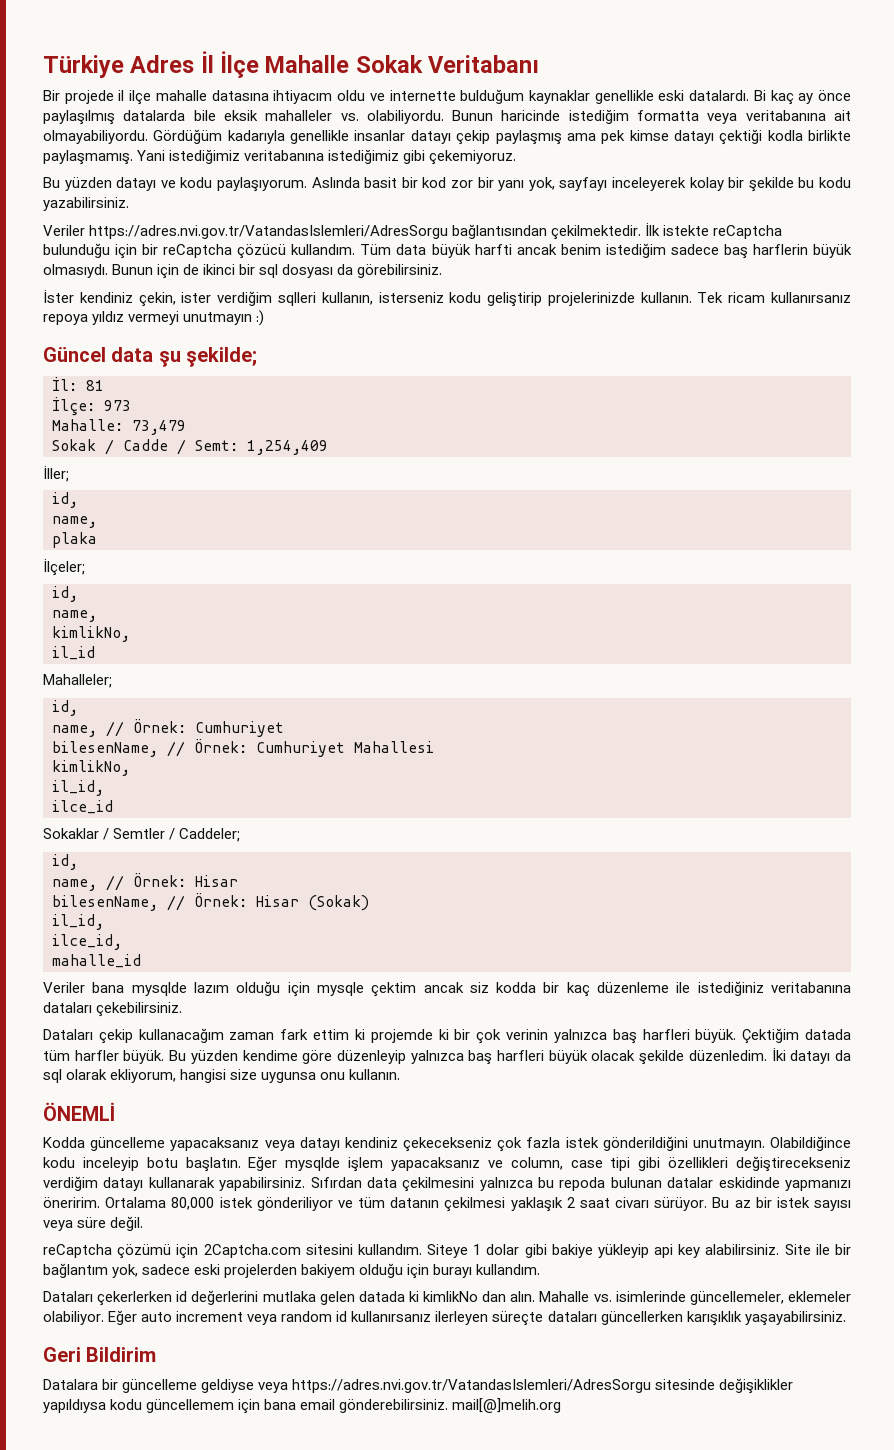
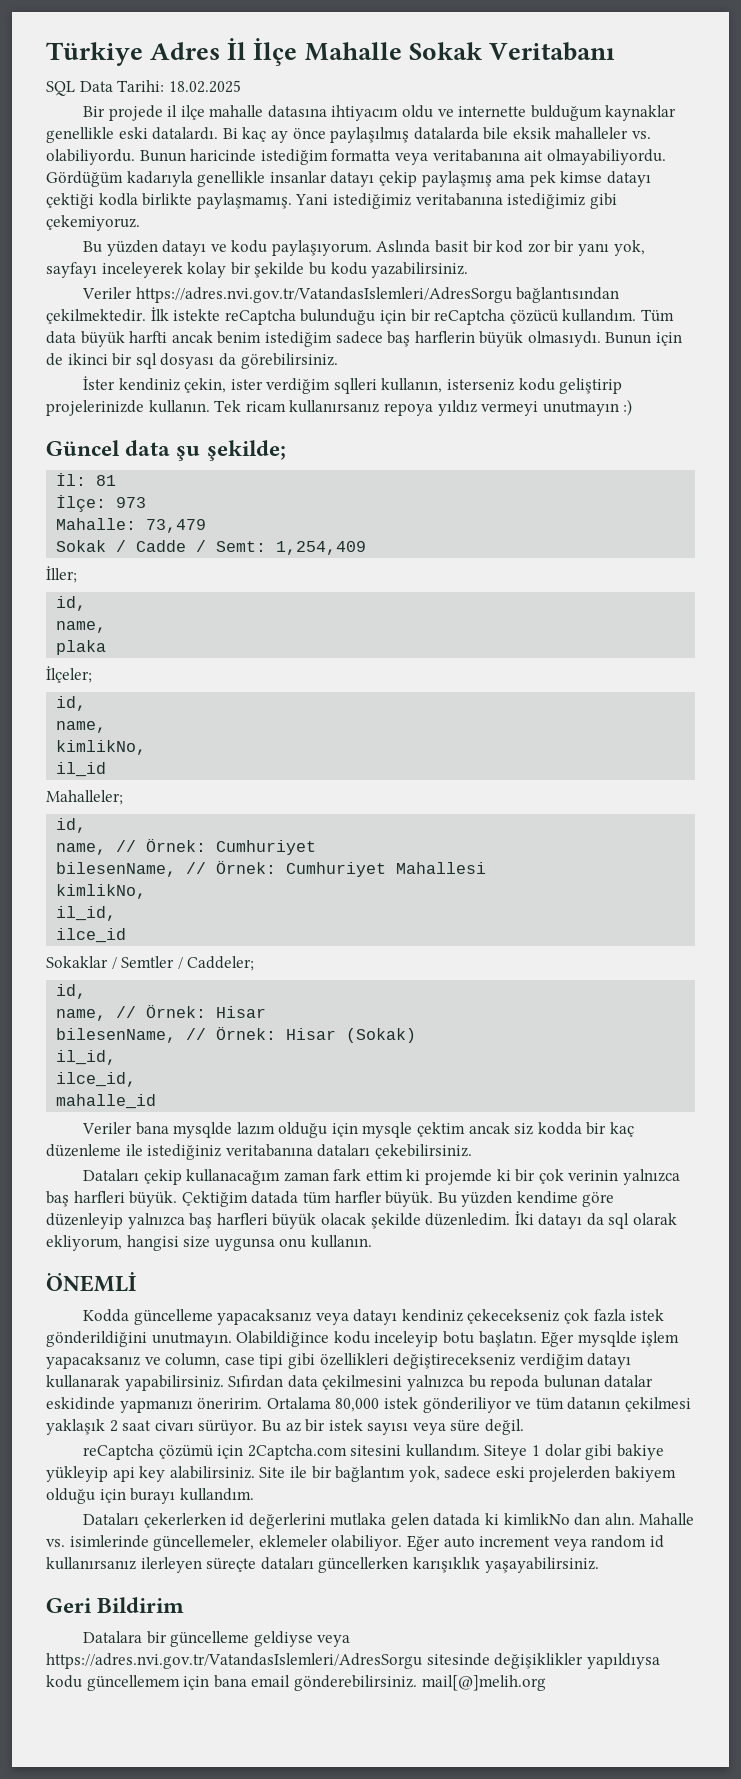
(540, 64) none -> [46,80,241,96] // SQL Data Tarihi: 18.02.2025

